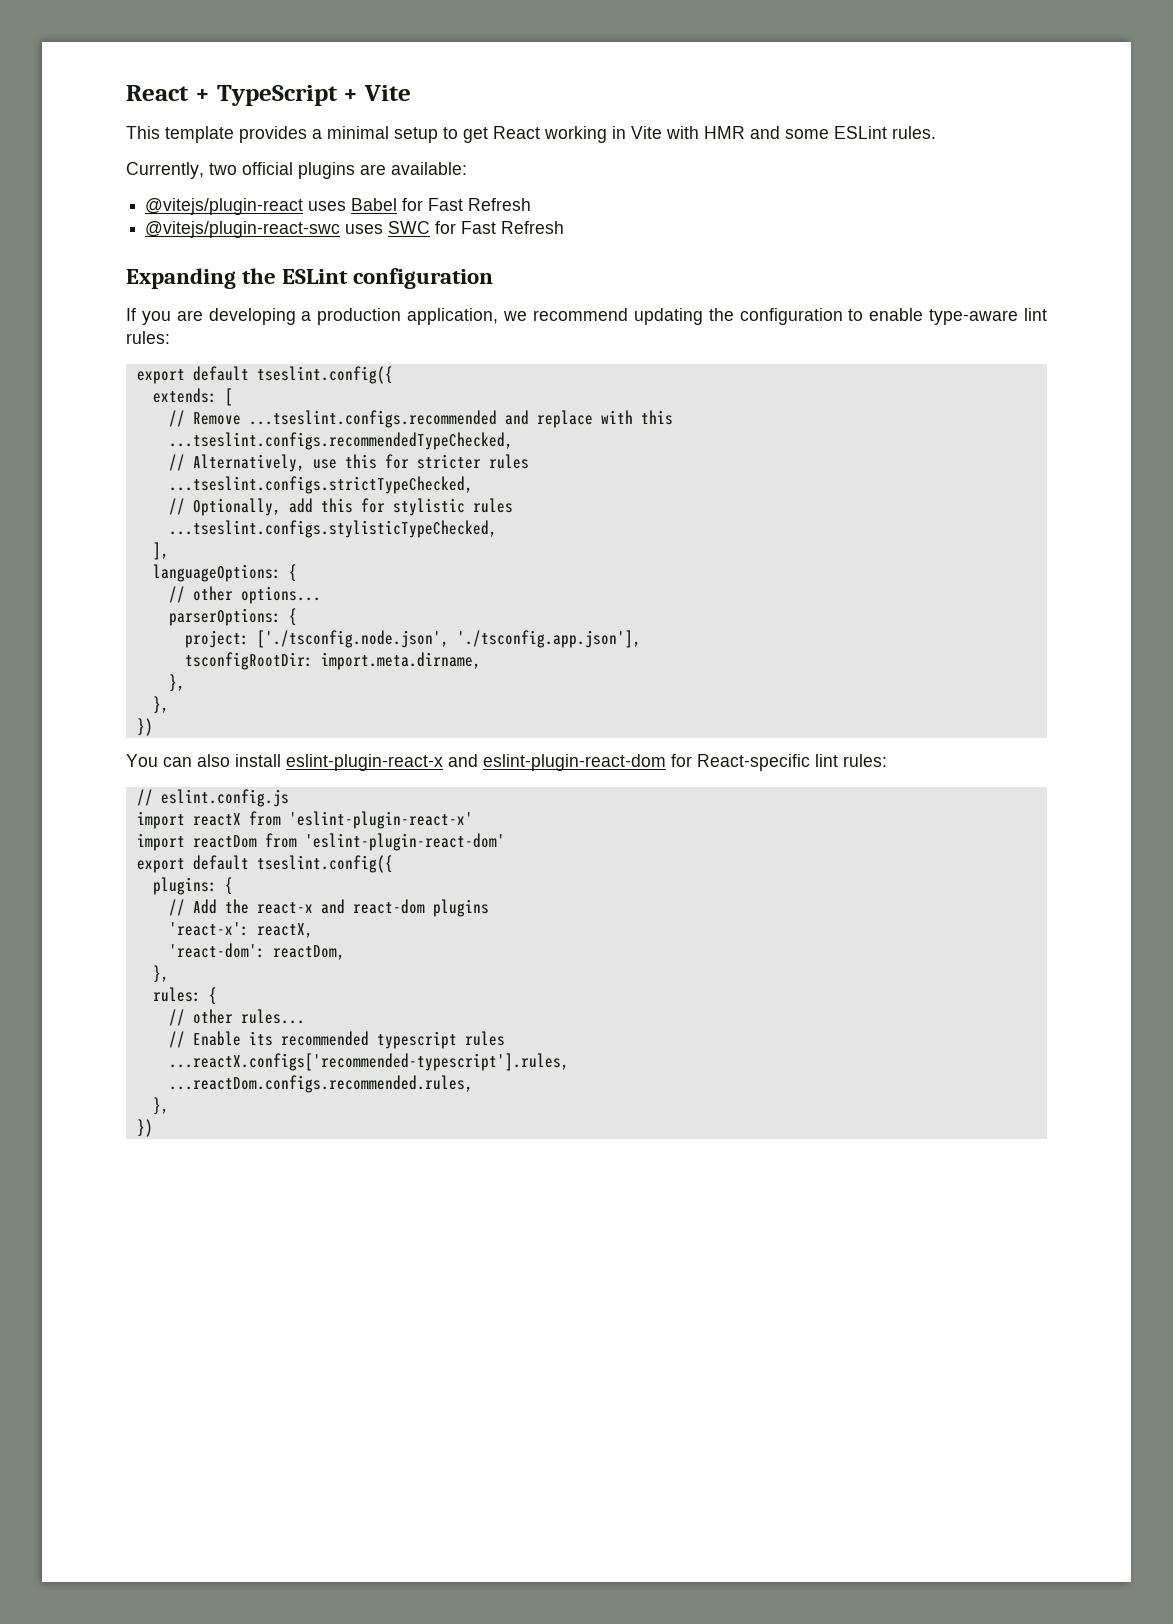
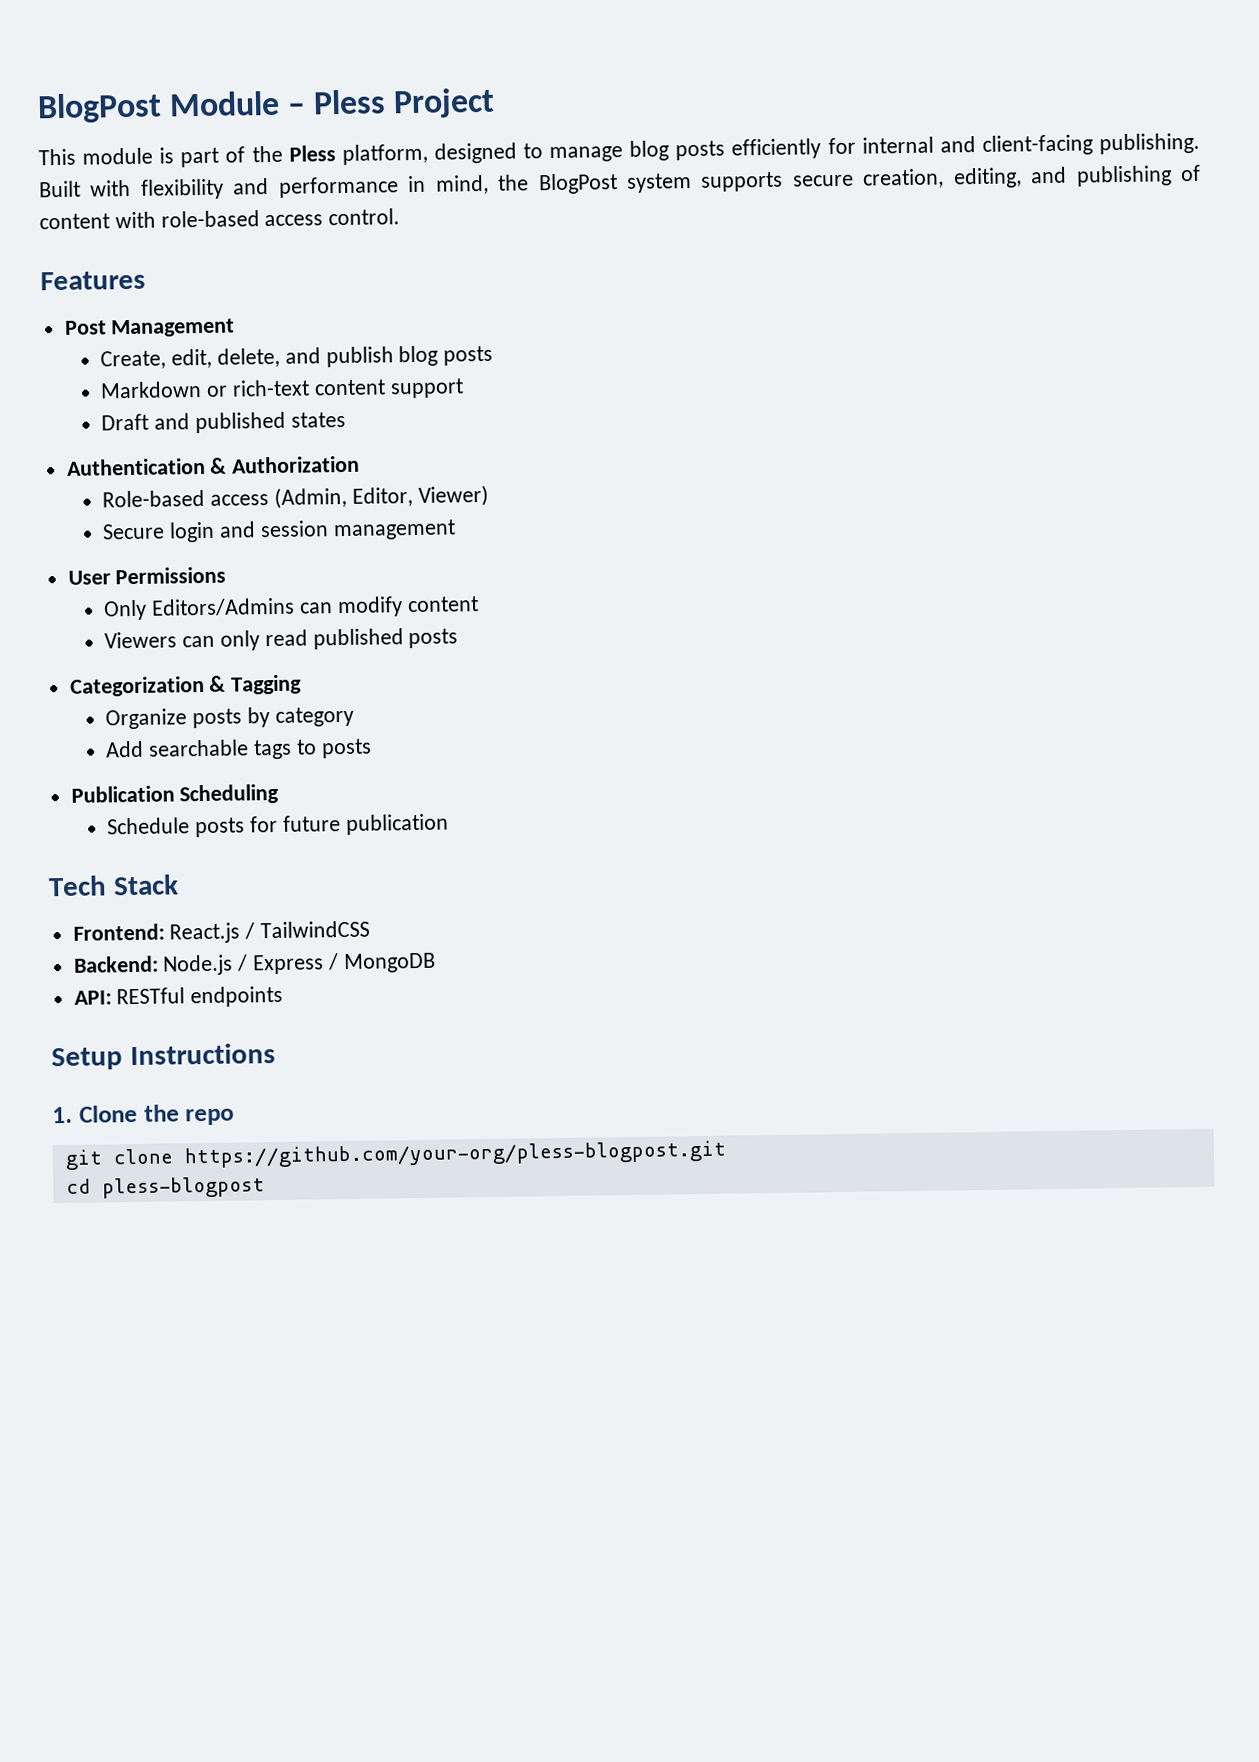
[126,85,411,106] [126,126,936,143] [126,162,467,179] [145,198,532,215] [145,221,565,238] [126,268,494,289] [126,308,1047,325] [126,331,170,344] [136,366,393,384] [152,388,233,406] [168,410,673,428] [168,432,513,450] [168,454,529,472] [168,476,473,494] [168,498,513,516] [168,520,497,538] [152,542,169,560] [152,564,297,582] [168,586,321,604] [168,608,297,626] [184,630,641,648] [184,652,481,670] [168,674,185,692] [152,696,169,714] [136,718,153,736] [126,754,887,771] [136,789,289,807] [136,811,473,829] [136,833,505,851] [136,855,393,873] [152,877,233,895] [168,899,489,917] [168,922,313,938] [168,943,345,960] [152,965,169,983] [152,987,217,1005] [168,1009,305,1026] [168,1031,505,1049] [168,1053,569,1071] [168,1075,473,1093] [152,1097,169,1115] [136,1119,153,1137] React + TypeScript + Vite // This template provides a minimal setup to get React working in Vite with HMR and some ESLint rules. // Currently, two official plugins are available: // @vitejs/plugin-react uses Babel for Fast Refresh // @vitejs/plugin-react-swc uses SWC for Fast Refresh // Expanding the ESLint configuration // If you are developing a production application, we recommend updating the configuration to enable type-aware lint rules: // export default tseslint.config({ // extends: [ // // Remove ...tseslint.configs.recommended and replace with this // ...tseslint.configs.recommendedTypeChecked, // // Alternatively, use this for stricter rules // ...tseslint.configs.strictTypeChecked, // // Optionally, add this for stylistic rules // ...tseslint.configs.stylisticTypeChecked, // ], // languageOptions: { // // other options... // parserOptions: { // project: ['./tsconfig.node.json', './tsconfig.app.json'], // tsconfigRootDir: import.meta.dirname, // }, // }, // }) // You can also install eslint-plugin-react-x and eslint-plugin-react-dom for React-specific lint rules: // // eslint.config.js // import reactX from 'eslint-plugin-react-x' // import reactDom from 'eslint-plugin-react-dom' // export default tseslint.config({ // plugins: { // // Add the react-x and react-dom plugins // 'react-x': reactX, // 'react-dom': reactDom, // }, // rules: { // // other rules... // // Enable its recommended typescript rules // ...reactX.configs['recommended-typescript'].rules, // ...reactDom.configs.recommended.rules, // }, // }) -> [37,87,496,124] [38,132,1200,168] [39,164,1201,200] [39,208,401,230] [40,270,146,291] [64,318,236,338] [100,345,494,370] [100,378,464,399] [101,411,346,434] [65,455,361,476] [102,484,489,509] [102,519,456,543] [67,566,227,585] [103,596,479,621] [104,628,459,651] [69,674,303,697] [105,706,354,730] [105,738,372,760] [70,783,280,805] [107,813,449,838] [48,874,179,897] [72,920,371,944] [73,952,436,976] [73,985,284,1008] [51,1043,276,1071] [52,1104,235,1126] [64,1140,726,1171] [65,1176,265,1199] BlogPost Module – Pless Project // This module is part of the Pless platform, designed to manage blog posts efficiently for internal and client-facing publishing. Built with flexibility and performance in mind, the BlogPost system supports secure creation, editing, and publishing of content with role-based access control. // Features // Post Management // Create, edit, delete, and publish blog posts // Markdown or rich-text content support // Draft and published states // Authentication & Authorization // Role-based access (Admin, Editor, Viewer) // Secure login and session management // User Permissions // Only Editors/Admins can modify content // Viewers can only read published posts // Categorization & Tagging // Organize posts by category // Add searchable tags to posts // Publication Scheduling // Schedule posts for future publication // Tech Stack // Frontend: React.js / TailwindCSS // Backend: Node.js / Express / MongoDB // API: RESTful endpoints // Setup Instructions // 1. Clone the repo // git clone https://github.com/your-org/pless-blogpost.git // cd pless-blogpost

